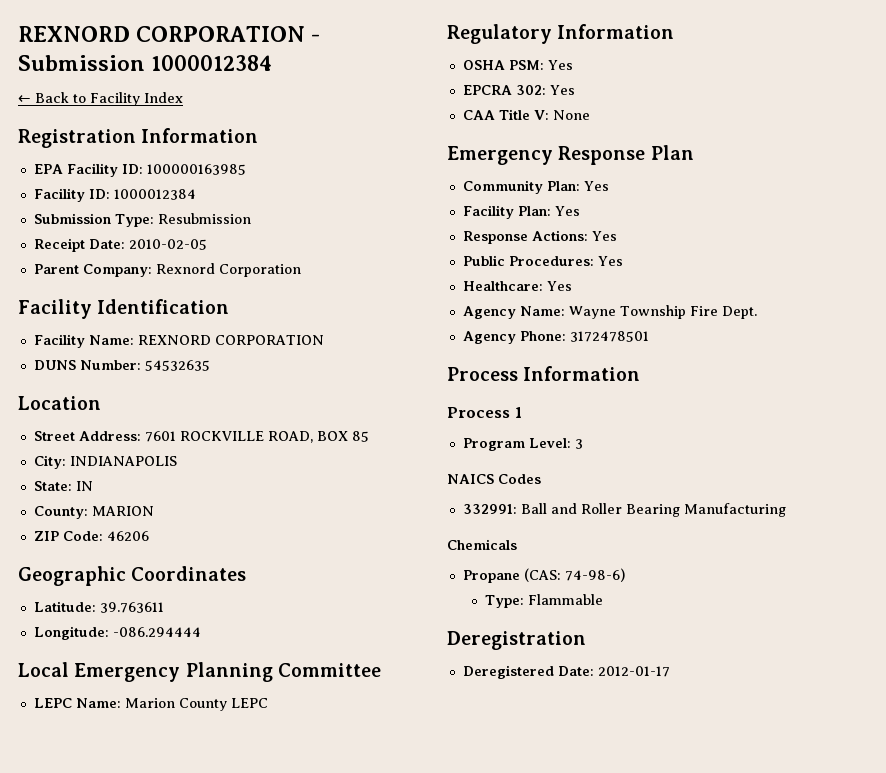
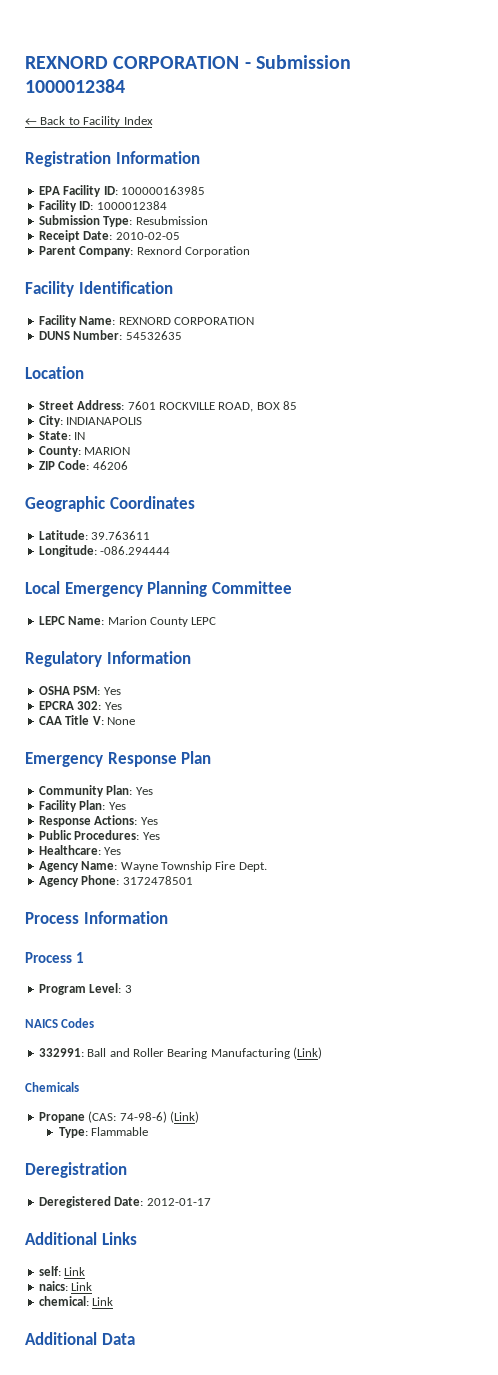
(786, 510) none -> [293,1047,322,1059] (Link)
(625, 575) none -> [169,1111,199,1123] (Link)
(670, 671) none -> [25,1232,137,1245] [38,1266,86,1276] [38,1281,93,1291] [38,1296,114,1306] [25,1332,135,1345] // Additional Links // self: Link // naics: Link // chemical: Link // Additional Data

